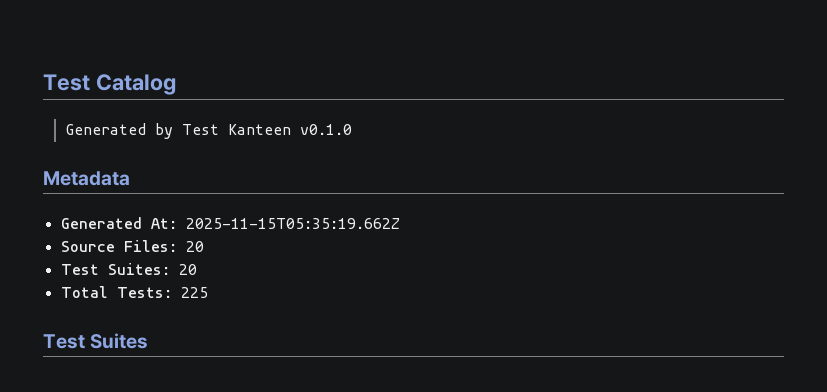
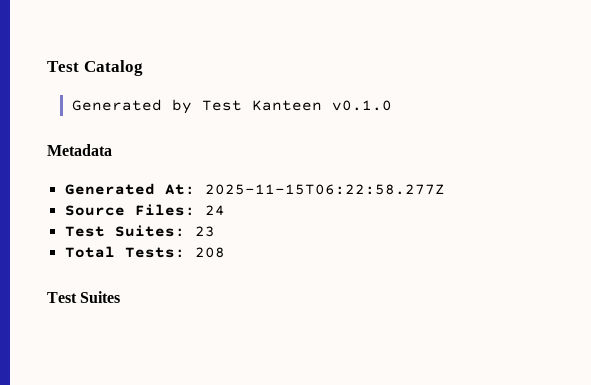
[185,218,400,229] 2025-11-15T05:35:19.662Z -> [204,184,445,195] 2025-11-15T06:22:58.277Z
[185,241,204,252] 20 -> [204,205,225,216] 24
[178,264,197,275] 20 -> [194,226,215,237] 23
[180,287,208,298] 225 -> [194,247,225,258] 208

